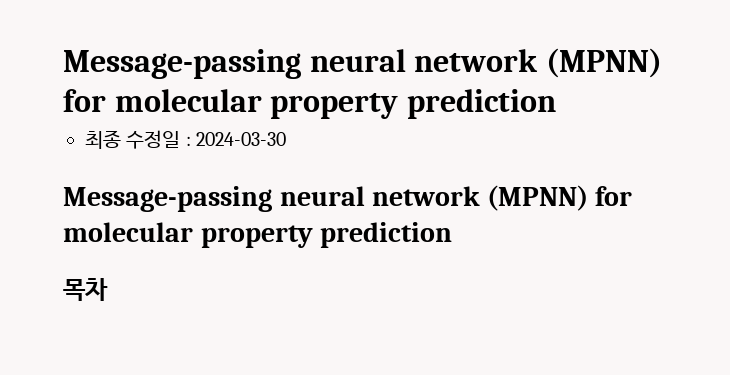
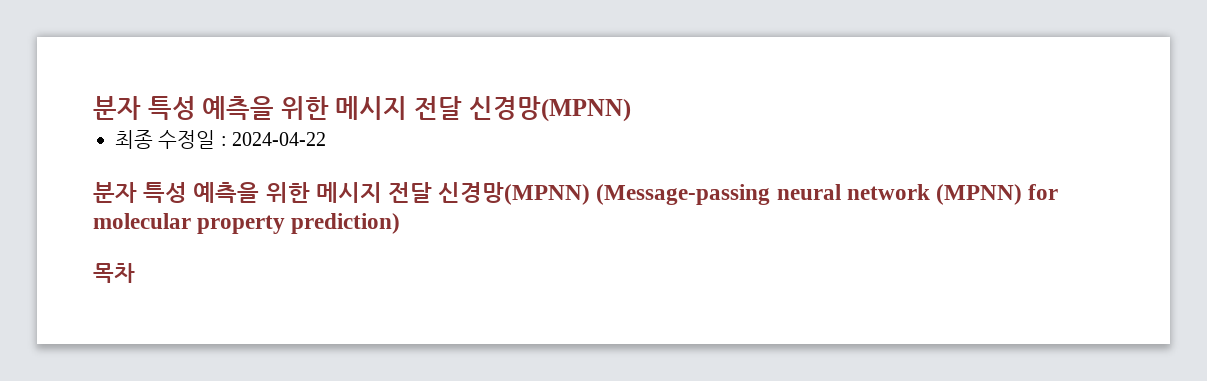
[63,48,662,79] [63,89,556,119] [85,130,287,149] [63,185,633,212] [63,222,453,248] Message-passing neural network (MPNN) for molecular property prediction // 최종 수정일 : 2024-03-30 // Message-passing neural network (MPNN) for molecular property prediction -> [93,96,631,122] [115,130,327,149] [93,182,1059,205] [93,213,401,234] 분자 특성 예측을 위한 메시지 전달 신경망(MPNN) // 최종 수정일 : 2024-04-22 // 분자 특성 예측을 위한 메시지 전달 신경망(MPNN) (Message-passing neural network (MPNN) for molecular property prediction)

